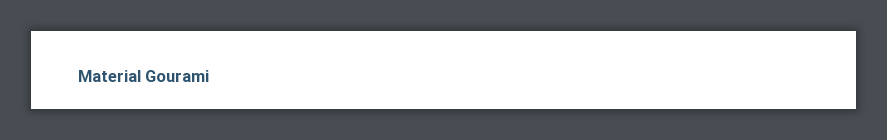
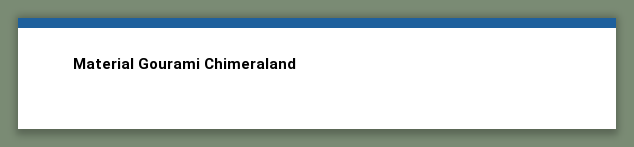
(210, 76) none -> [204,58,297,69] Chimeraland

